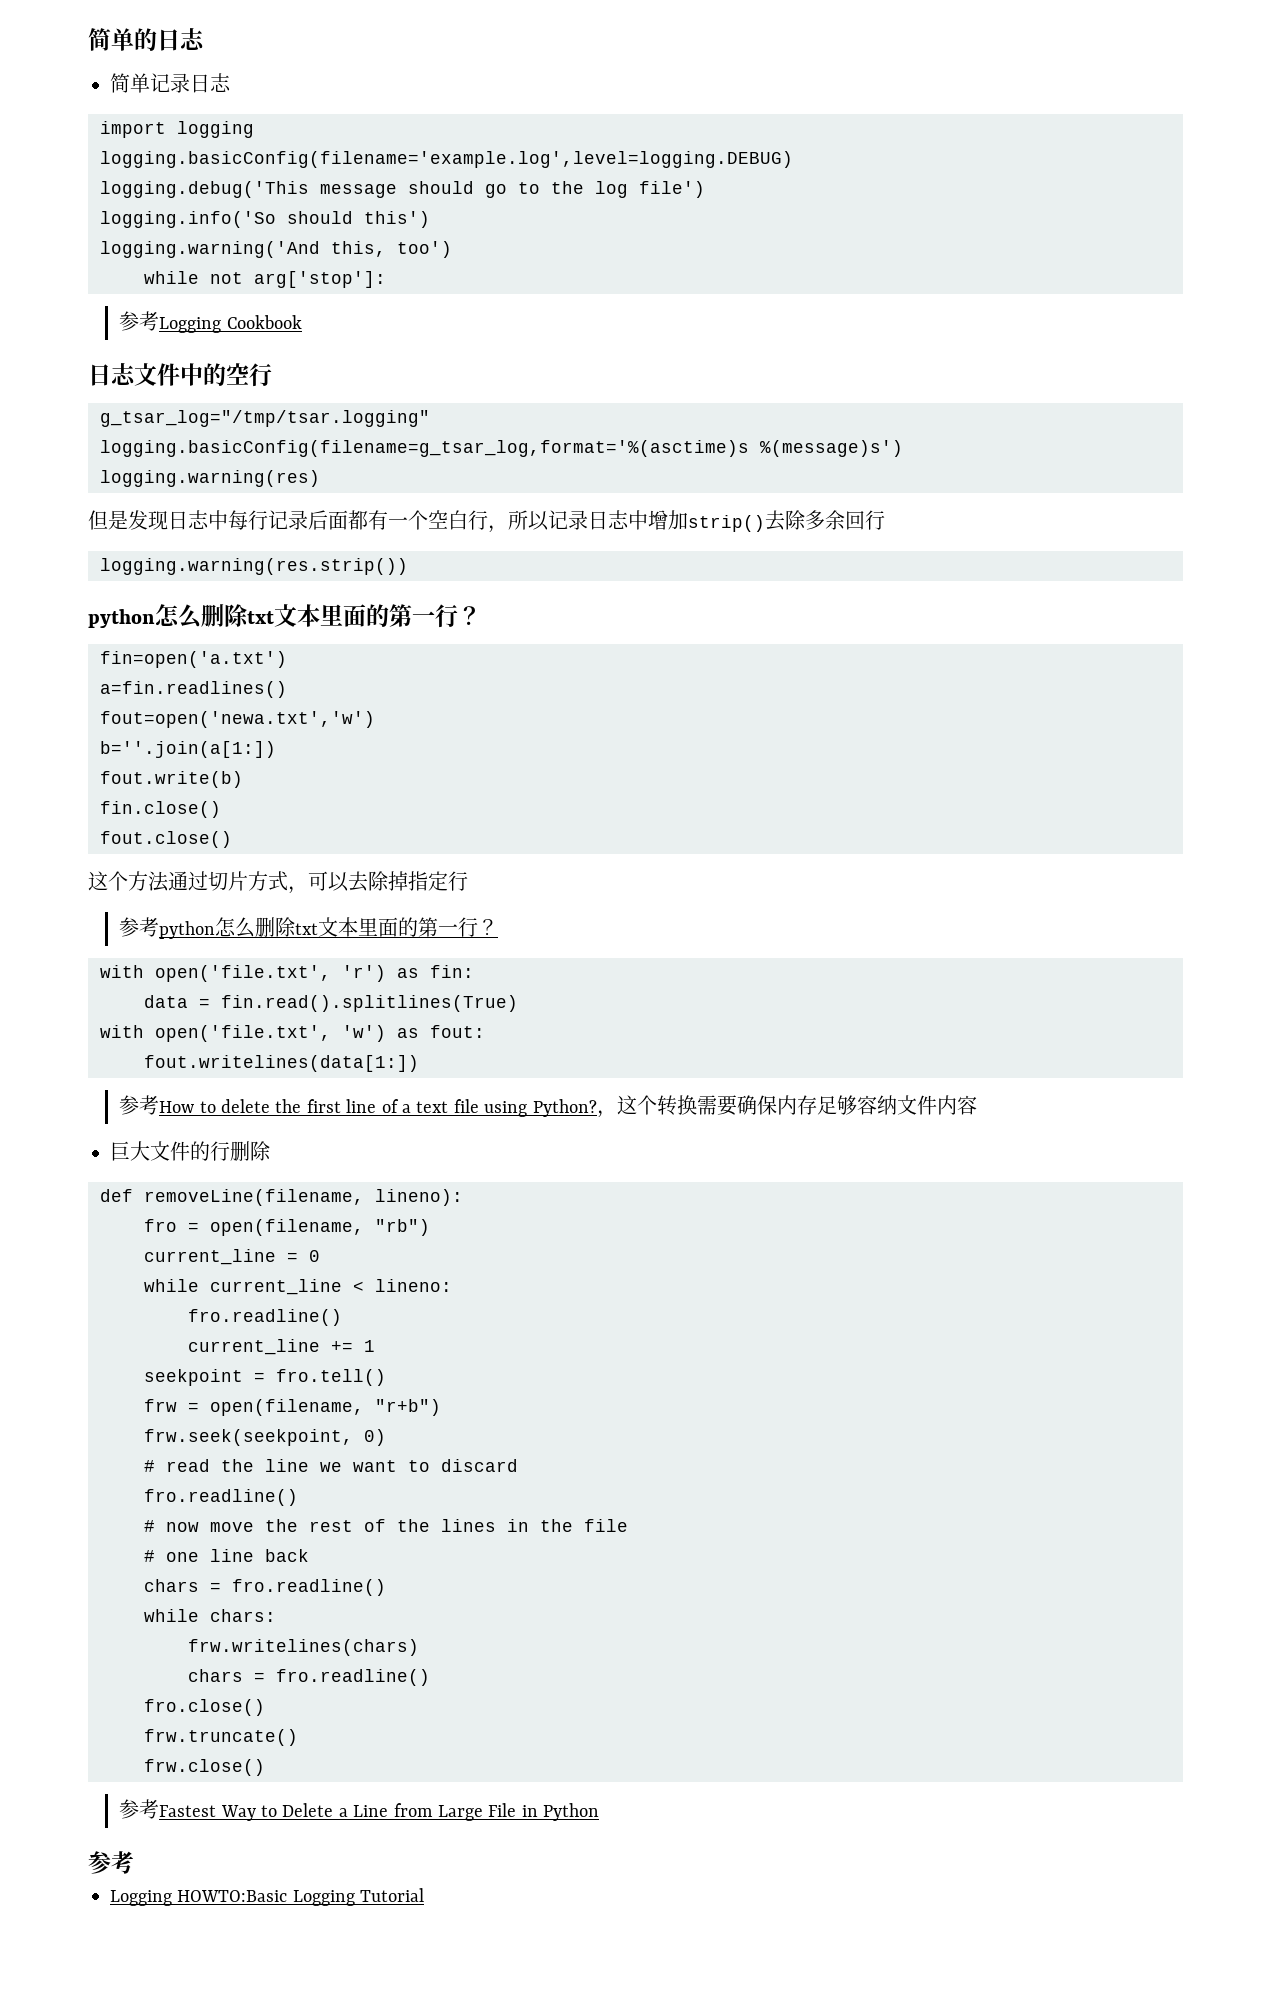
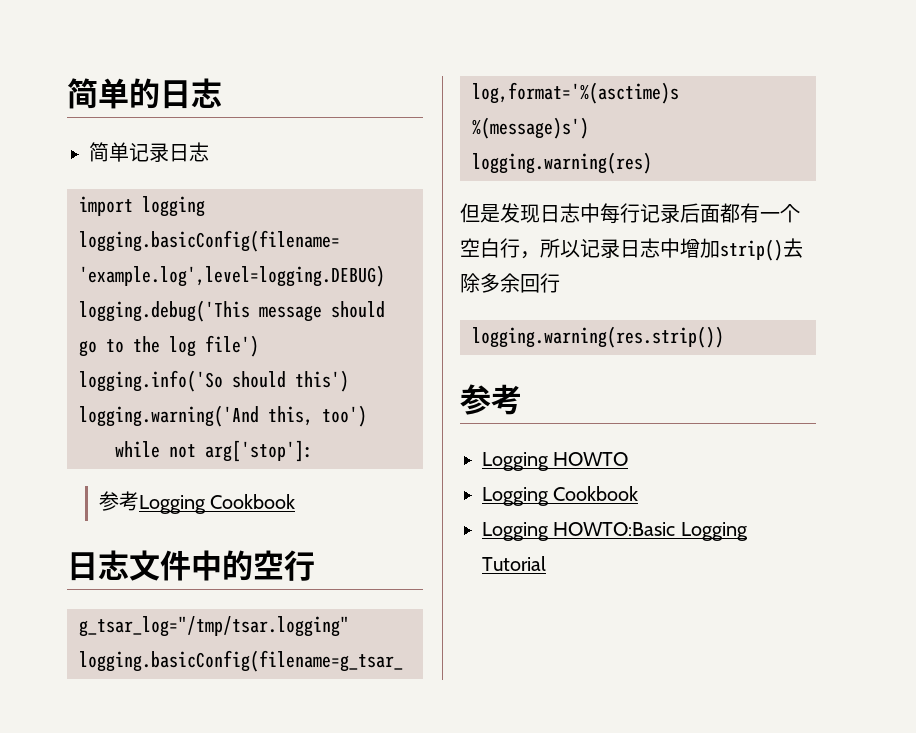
[88,604,481,629] [100,651,287,668] [100,681,287,698] [100,711,375,728] [100,741,276,758] [100,771,243,788] [100,801,221,818] [100,831,232,848] [88,871,468,894] [119,917,499,939] [100,965,474,982] [144,995,518,1012] [100,1025,485,1042] [144,1055,419,1072] [119,1095,977,1118] [110,1141,271,1161] [100,1189,463,1206] [144,1219,430,1236] [144,1249,320,1265] [144,1279,452,1295] [188,1309,342,1326] [188,1339,375,1355] [144,1369,386,1386] [144,1399,441,1416] [144,1429,386,1446] [144,1459,518,1472] [144,1489,298,1506] [144,1519,628,1532] [144,1549,309,1562] [144,1579,386,1596] [144,1609,276,1622] [188,1639,419,1656] [188,1669,430,1686] [144,1699,265,1716] [144,1729,298,1746] [144,1759,265,1776] [119,1799,600,1821] [88,1851,134,1874] python怎么删除txt文本里面的第一行？ // fin=open('a.txt') // a=fin.readlines() // fout=open('newa.txt','w') // b=''.join(a[1:]) // fout.write(b) // fin.close() // fout.close() // 这个方法通过切片方式，可以去除掉指定行 // 参考python怎么删除txt文本里面的第一行？ // with open('file.txt', 'r') as fin: // data = fin.read().splitlines(True) // with open('file.txt', 'w') as fout: // fout.writelines(data[1:]) // 参考How to delete the first line of a text file using Python?，这个转换需要确保内存足够容纳文件内容 // 巨大文件的行删除 // def removeLine(filename, lineno): // fro = open(filename, "rb") // current_line = 0 // while current_line < lineno: // fro.readline() // current_line += 1 // seekpoint = fro.tell() // frw = open(filename, "r+b") // frw.seek(seekpoint, 0) // # read the line we want to discard // fro.readline() // # now move the rest of the lines in the file // # one line back // chars = fro.readline() // while chars: // frw.writelines(chars) // chars = fro.readline() // fro.close() // frw.truncate() // frw.close() // 参考Fastest Way to Delete a Line from Large File in Python // 参考 -> [460,384,522,415] [482,452,629,471] [482,486,639,506] 参考 // Logging HOWTO // Logging Cookbook

